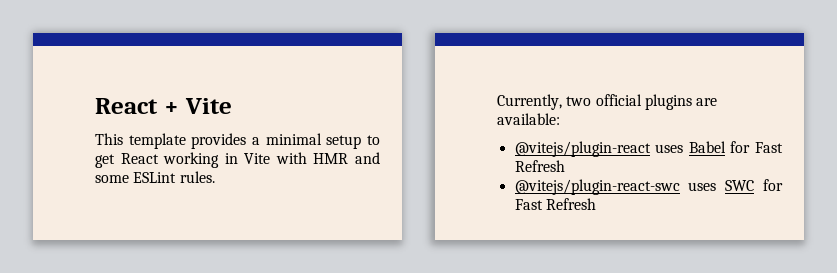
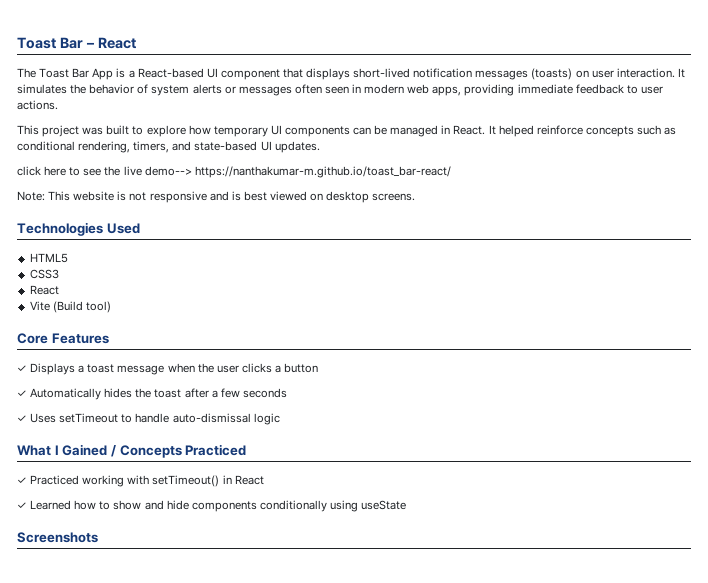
[95,98,232,114] [95,133,380,149] [95,152,381,168] [95,171,215,183] [497,94,718,110] [497,113,560,125] [514,141,783,157] [514,160,565,172] [514,179,783,195] [514,198,596,210] React + Vite // This template provides a minimal setup to get React working in Vite with HMR and some ESLint rules. // Currently, two official plugins are available: // @vitejs/plugin-react uses Babel for Fast Refresh // @vitejs/plugin-react-swc uses SWC for Fast Refresh -> [17,37,136,49] [17,68,685,80] [17,84,663,96] [17,100,58,110] [17,125,677,137] [17,141,320,153] [17,166,451,178] [17,191,416,203] [17,222,140,236] [29,253,68,263] [29,269,59,279] [29,285,59,295] [29,301,111,313] [17,333,109,344] [17,363,319,375] [17,388,287,400] [17,413,280,425] [17,444,247,458] [17,475,264,487] [17,500,407,512] [17,532,98,543] Toast Bar – React // The Toast Bar App is a React-based UI component that displays short-lived notification messages (toasts) on user interaction. It simulates the behavior of system alerts or messages often seen in modern web apps, providing immediate feedback to user actions. // This project was built to explore how temporary UI components can be managed in React. It helped reinforce concepts such as conditional rendering, timers, and state-based UI updates. // click here to see the live demo--> https://nanthakumar-m.github.io/toast_bar-react/ // Note: This website is not responsive and is best viewed on desktop screens. // Technologies Used // HTML5 // CSS3 // React // Vite (Build tool) // Core Features // ✓ Displays a toast message when the user clicks a button // ✓ Automatically hides the toast after a few seconds // ✓ Uses setTimeout to handle auto-dismissal logic // What I Gained / Concepts Practiced // ✓ Practiced working with setTimeout() in React // ✓ Learned how to show and hide components conditionally using useState // Screenshots

